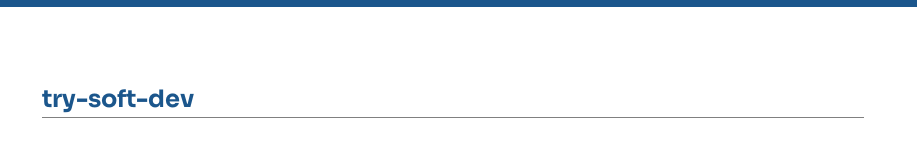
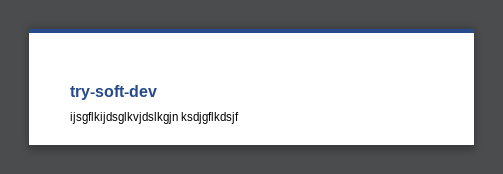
(194, 101) none -> [70,112,240,124] // ijsgflkijdsglkvjdslkgjn ksdjgflkdsjf

